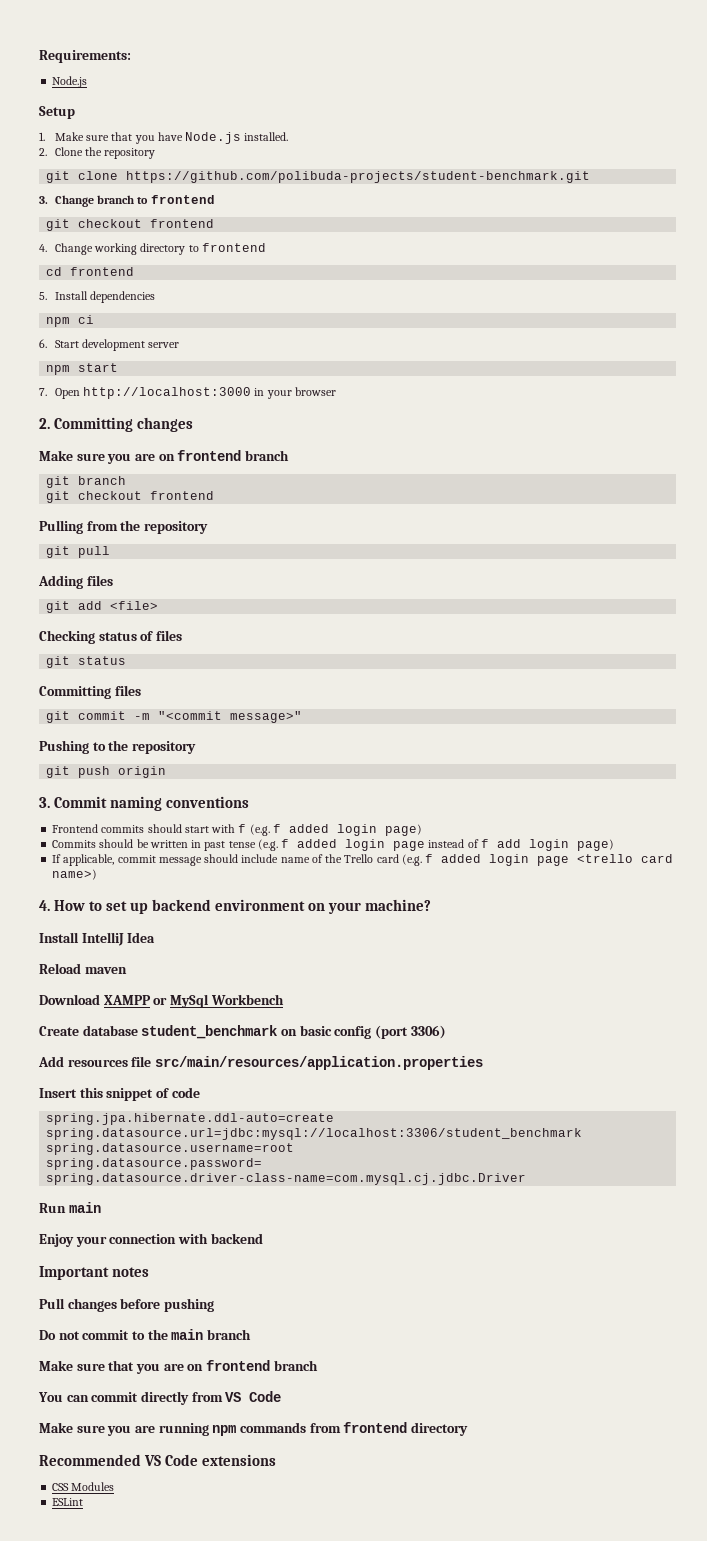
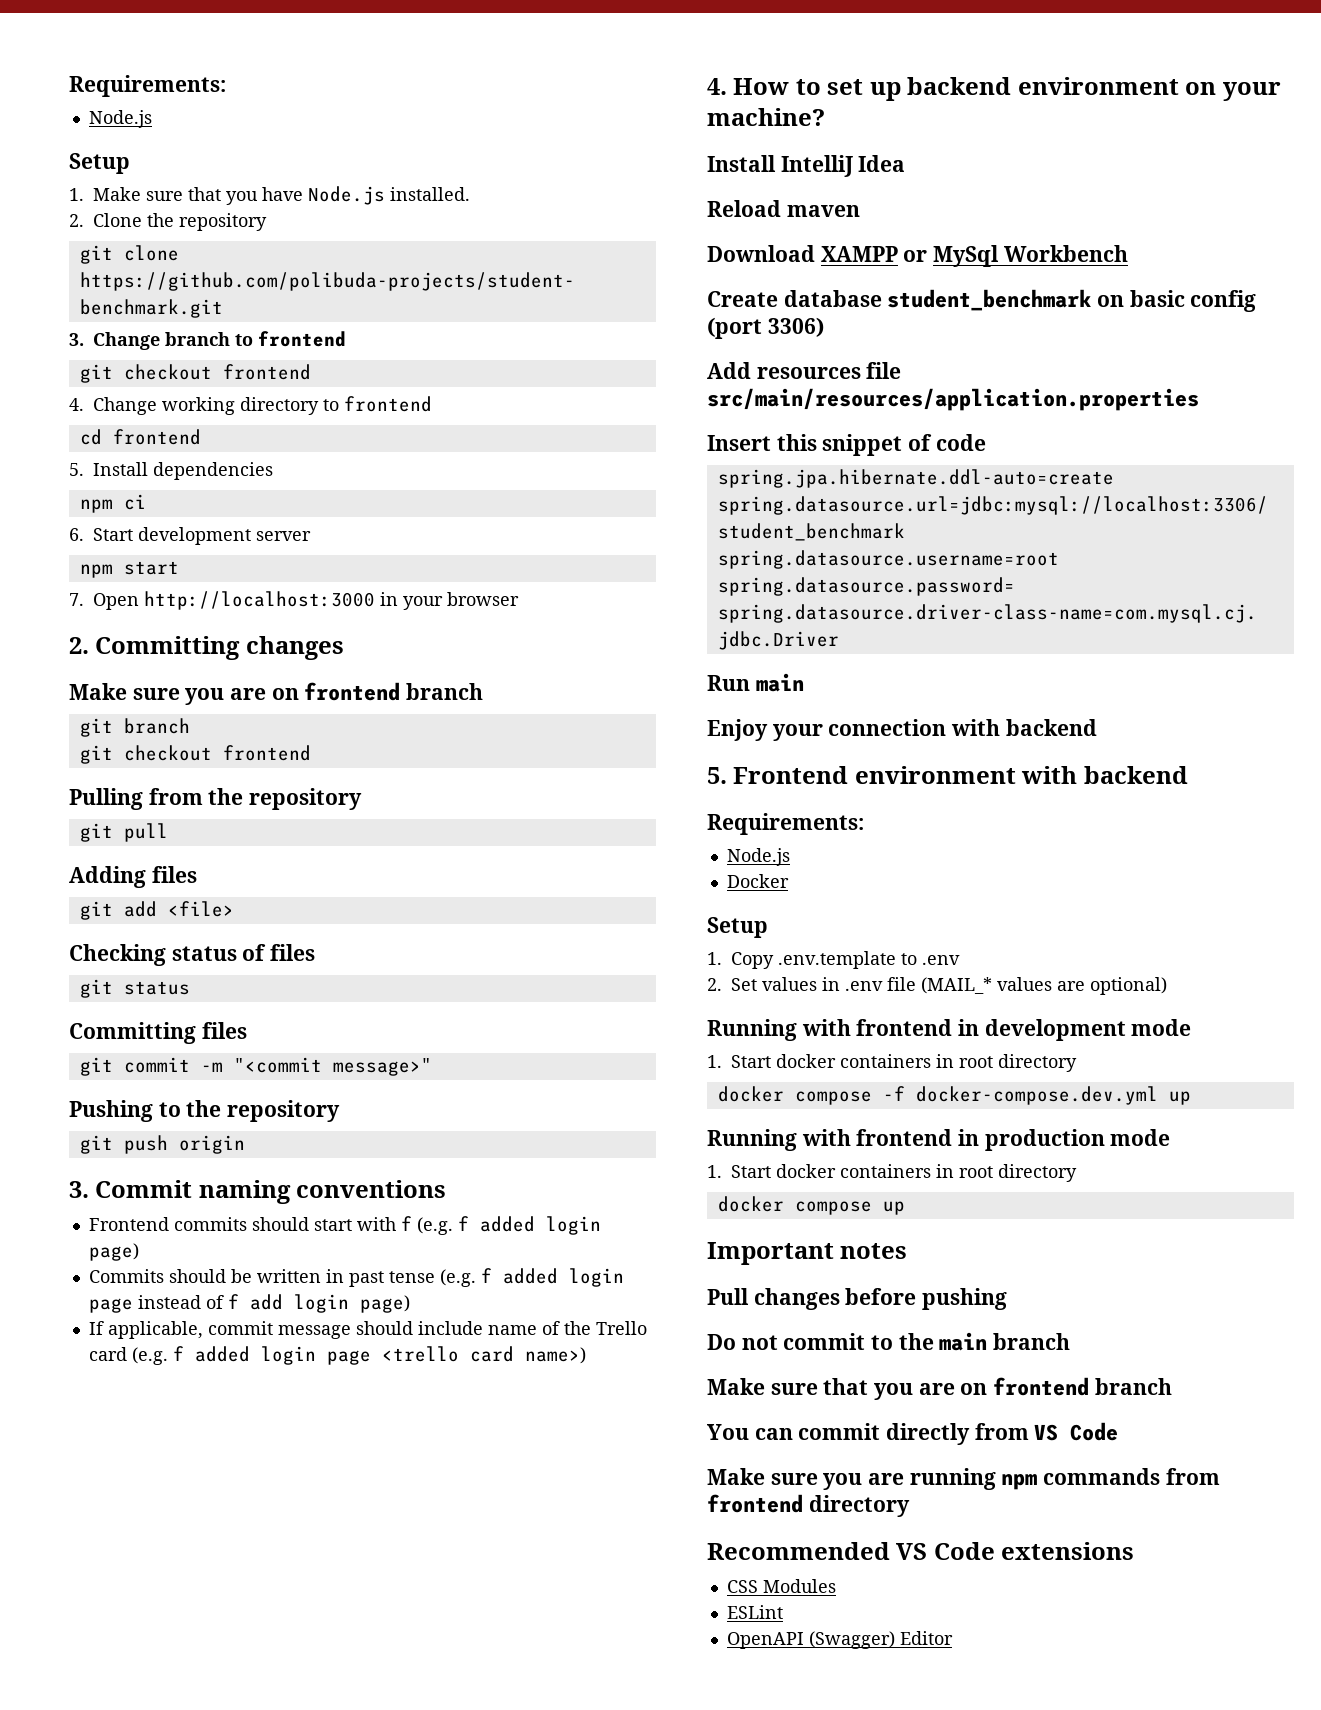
(263, 1238) none -> [707,766,1188,784] [707,813,864,835] [726,848,790,866] [726,874,789,888] [707,917,768,938] [707,951,960,969] [707,977,1167,995] [707,1019,1192,1041] [707,1054,1077,1072] [717,1086,1191,1105] [707,1129,1171,1151] [707,1164,1077,1182] [717,1196,905,1215] // 5. Frontend environment with backend // Requirements: // Node.js // Docker // Setup // 1. Copy .env.template to .env // 2. Set values in .env file (MAIL_* values are optional) // Running with frontend in development mode // 1. Start docker containers in root directory // docker compose -f docker-compose.dev.yml up // Running with frontend in production mode // 1. Start docker containers in root directory // docker compose up
(84, 1502) none -> [726,1631,953,1649] // OpenAPI (Swagger) Editor

